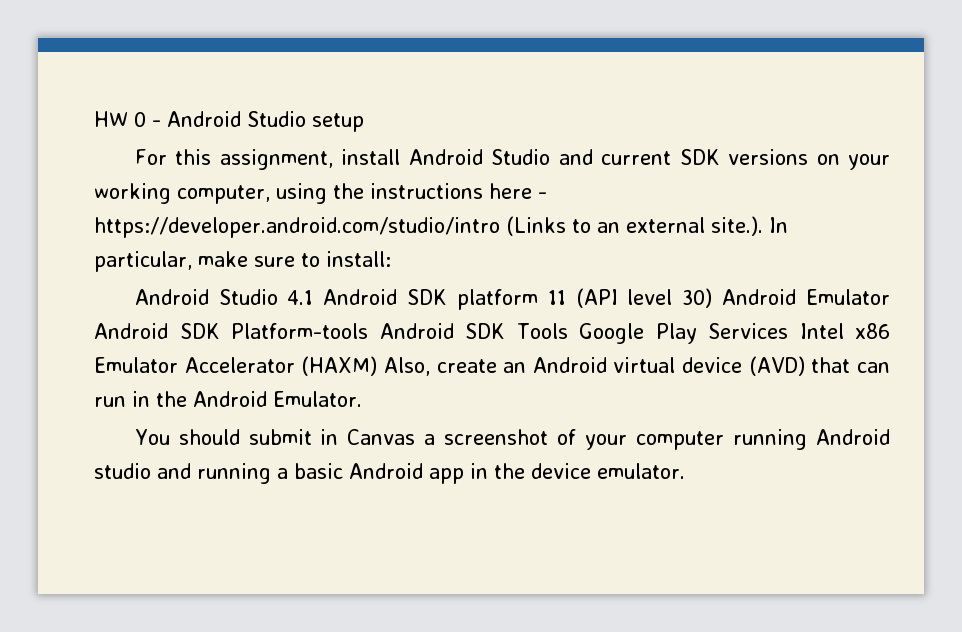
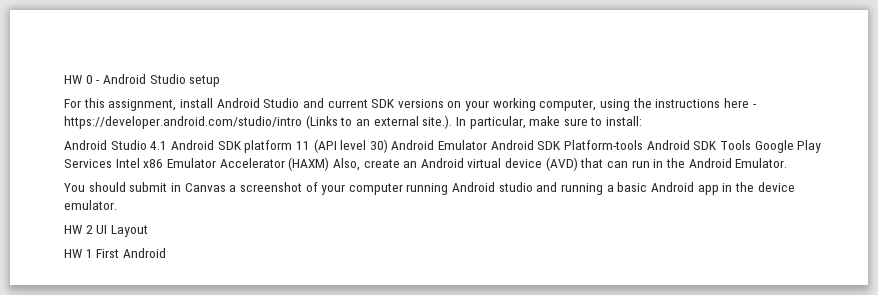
(685, 471) none -> [64,225,148,237] [64,248,166,258] // HW 2 UI Layout // HW 1 First Android

